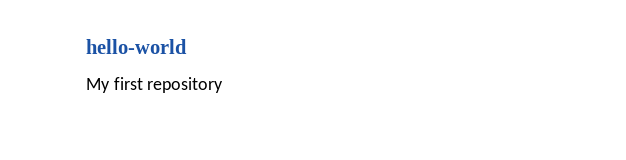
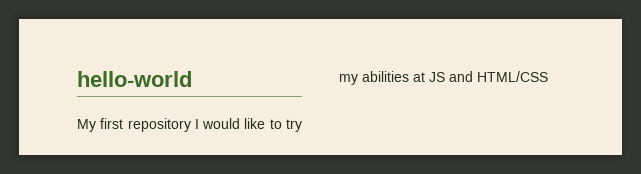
(224, 85) none -> [194,118,302,132] [339,71,548,85] I would like to try my abilities at JS and HTML/CSS

